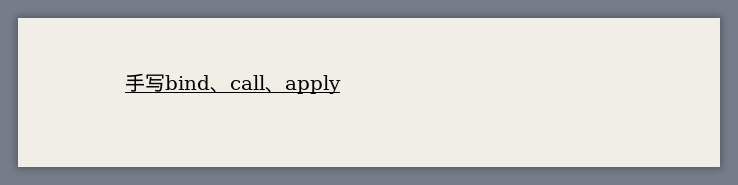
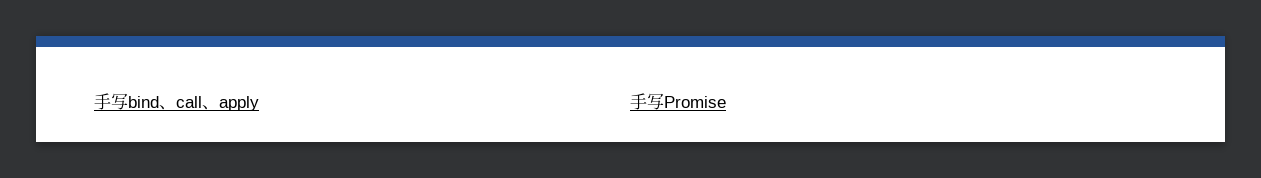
(341, 84) none -> [630,93,726,110] // 手写Promise

